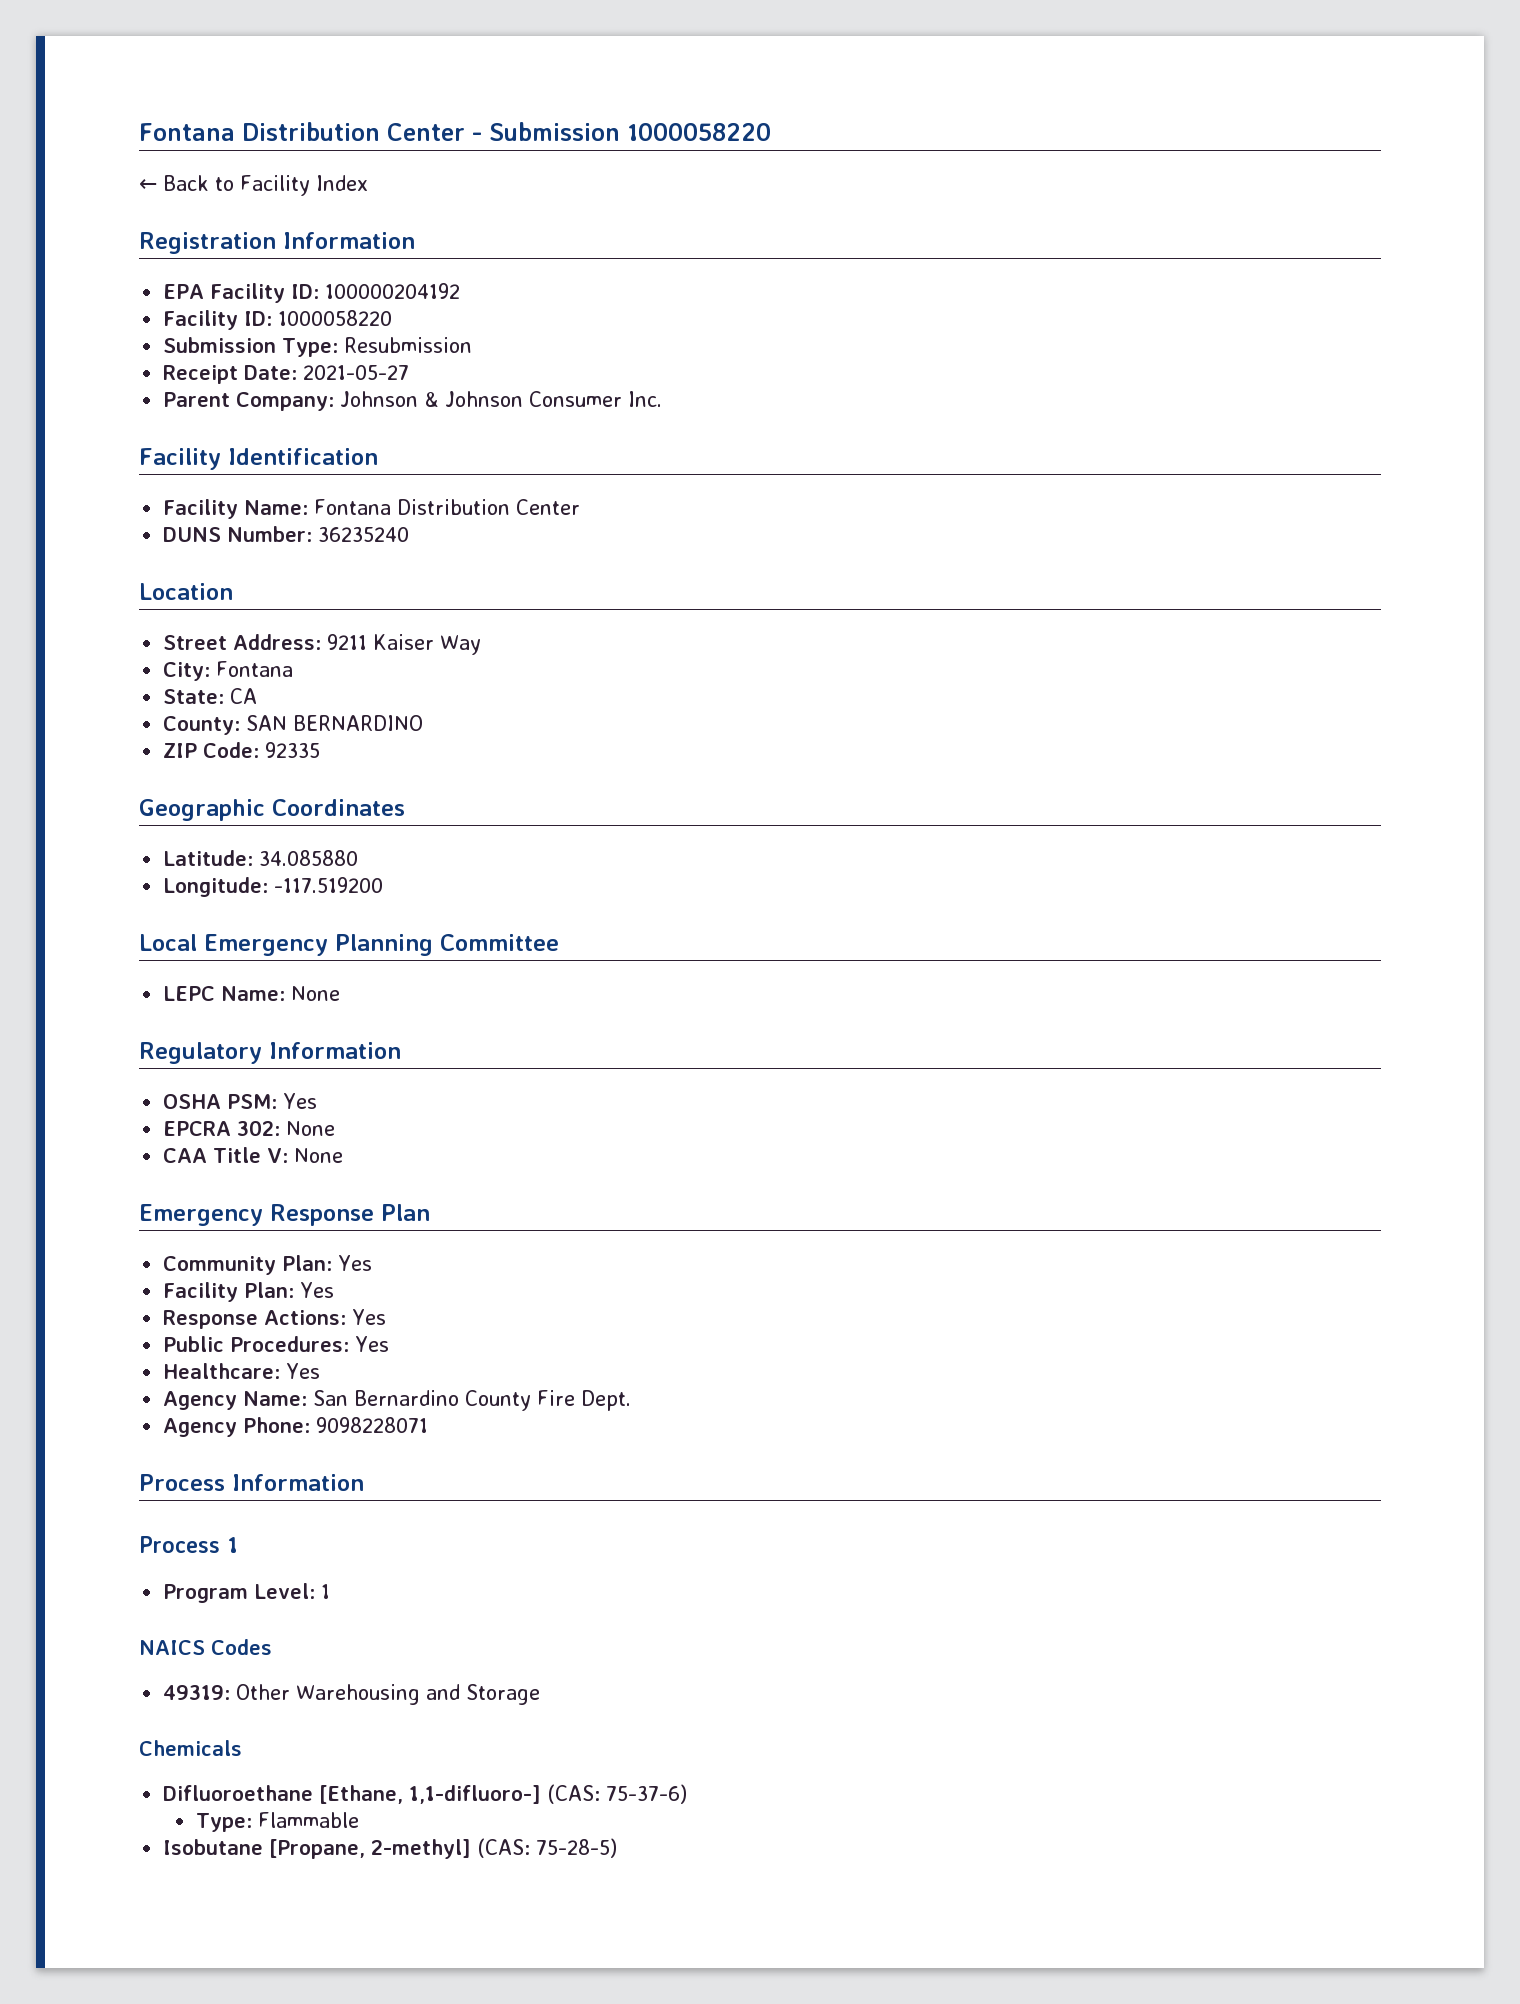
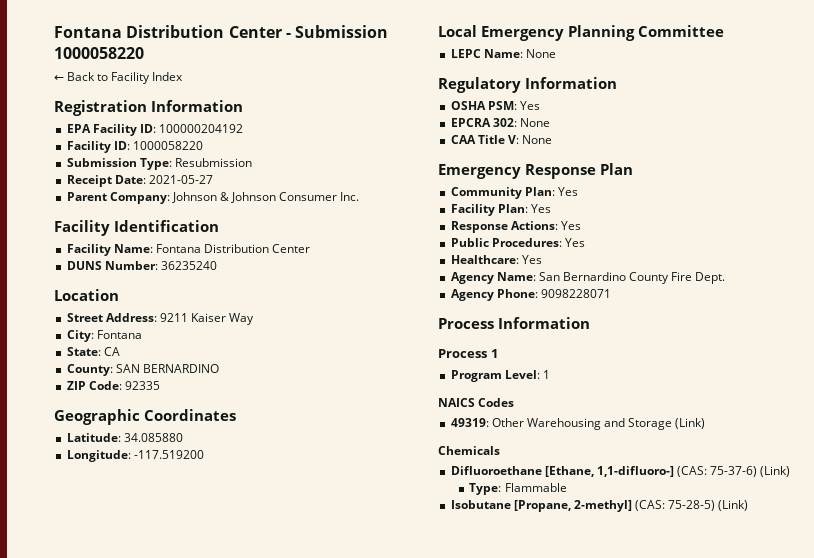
(541, 1694) none -> [675,418,706,429] (Link)
(688, 1794) none -> [760,466,791,477] (Link)
(618, 1848) none -> [718,500,749,511] (Link)

